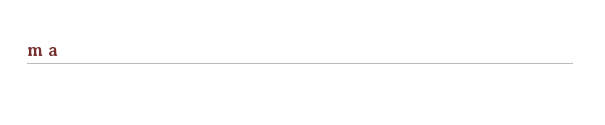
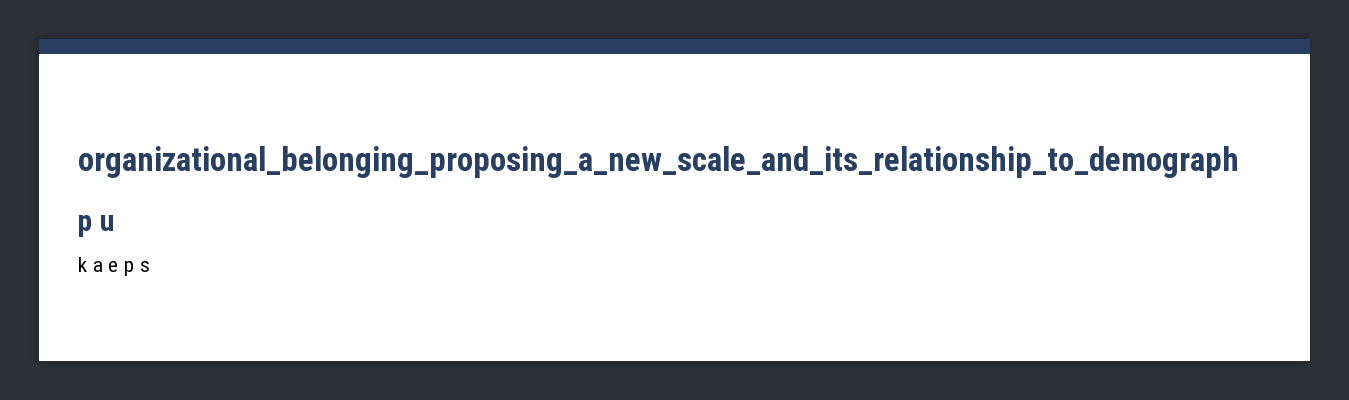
[27,47,58,56] m a -> [78,146,1239,178] [78,215,114,237] [78,257,150,276] organizational_belonging_proposing_a_new_scale_and_its_relationship_to_demograph // p u // k a e p s

